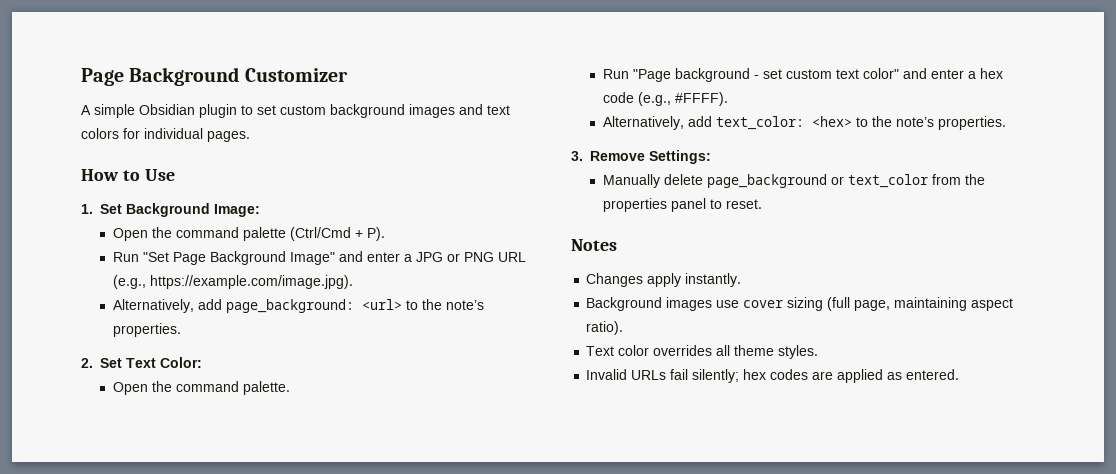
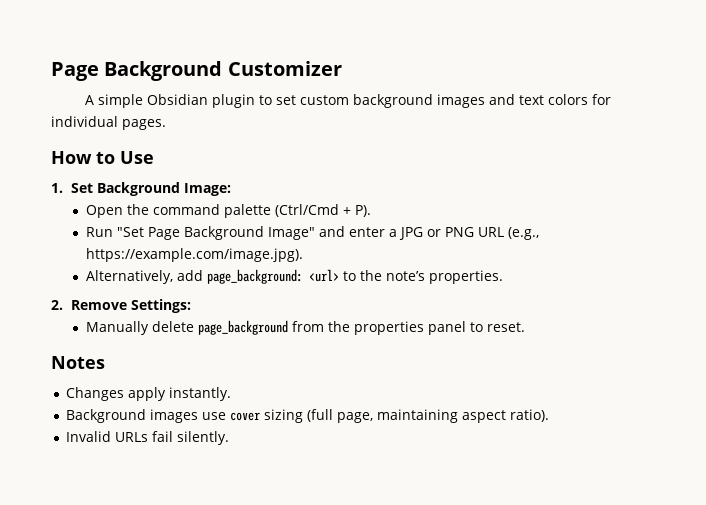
[100,357,202,368] [112,381,290,395] [602,68,1003,82] [602,92,728,106] [602,116,1006,130] [571,151,583,161] Set Text Color: // Open the command palette. // Run "Page background - set custom text color" and enter a hex code (e.g., #FFFF). // Alternatively, add text_color: <hex> to the note’s properties. // 3. -> (63, 305) none
[830,174,928,188] or text_color -> (289, 327) none
[586,345,819,359] [586,369,960,383] Text color overrides all theme styles. // Invalid URLs fail silently; hex codes are applied as entered. -> [66,431,230,445] Invalid URLs fail silently.

